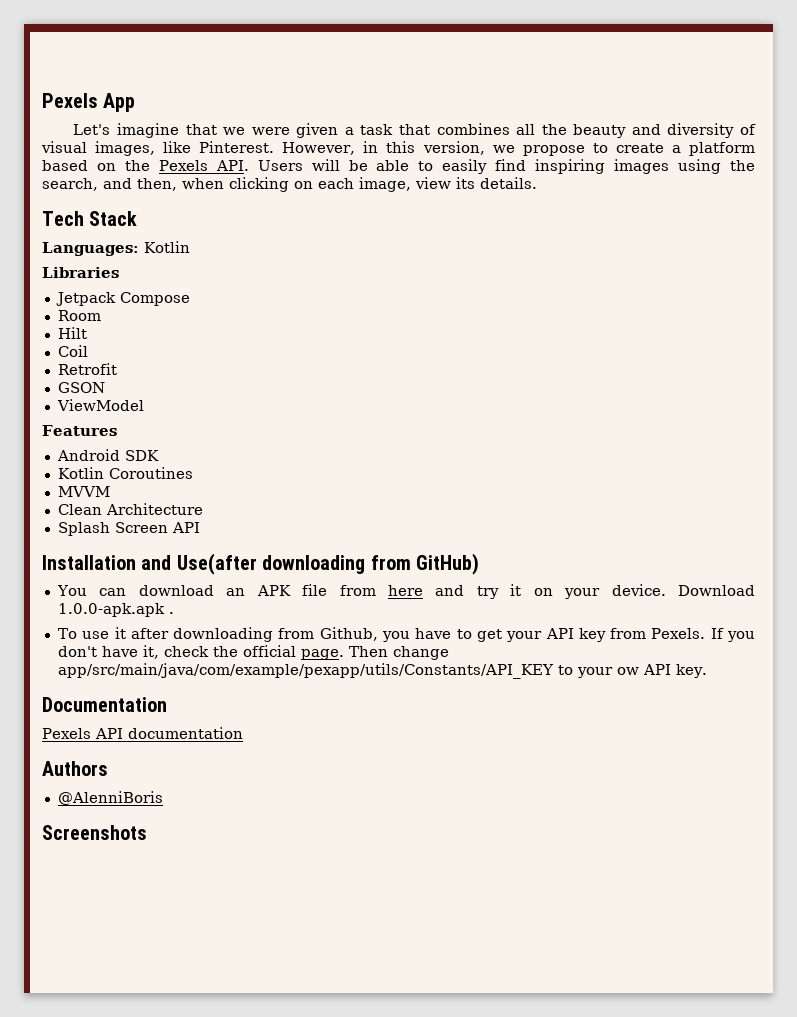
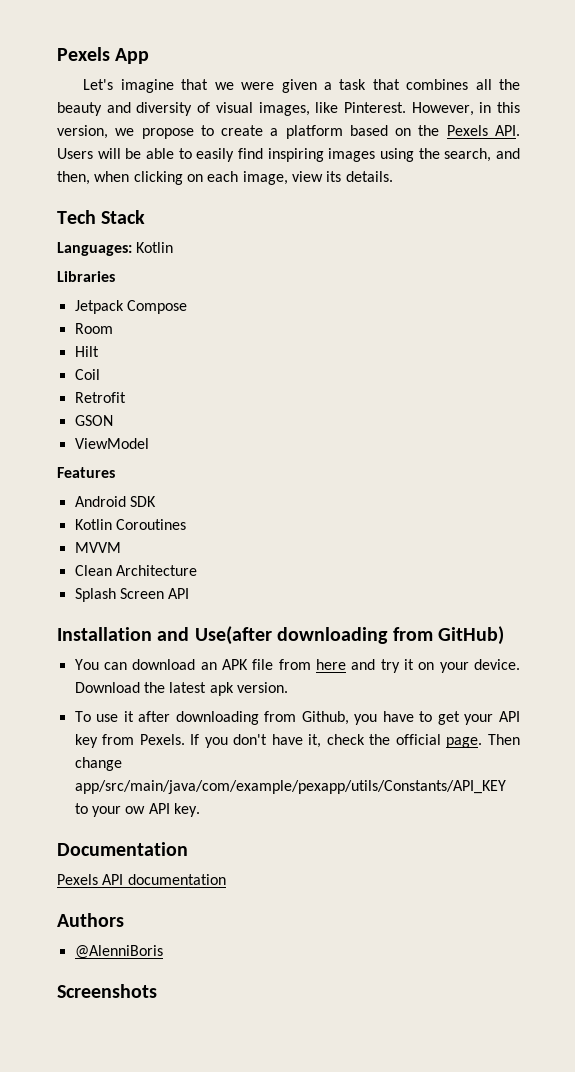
[57,603,174,617] 1.0.0-apk.apk . -> [143,682,288,696] the latest apk version.

